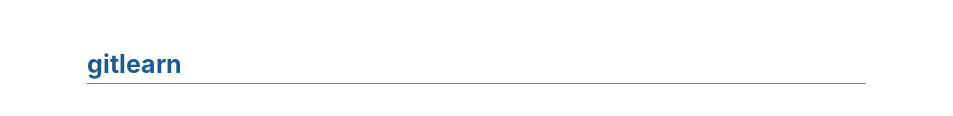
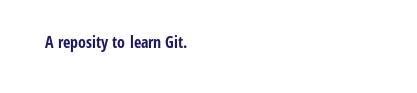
[87,53,182,79] gitlearn -> [45,35,187,52] A reposity to learn Git.

